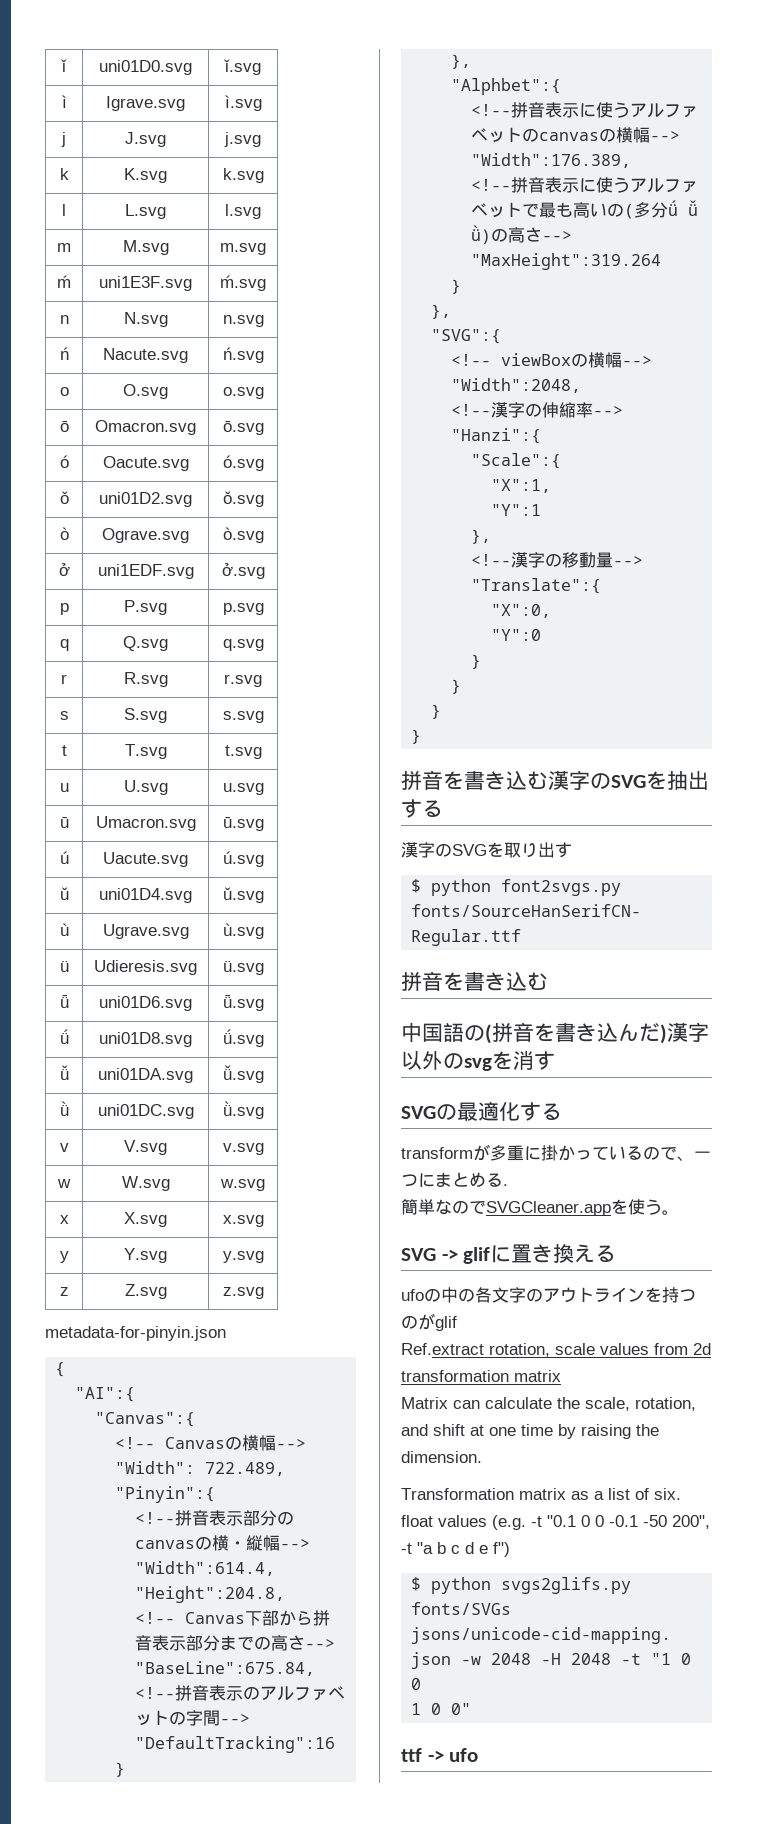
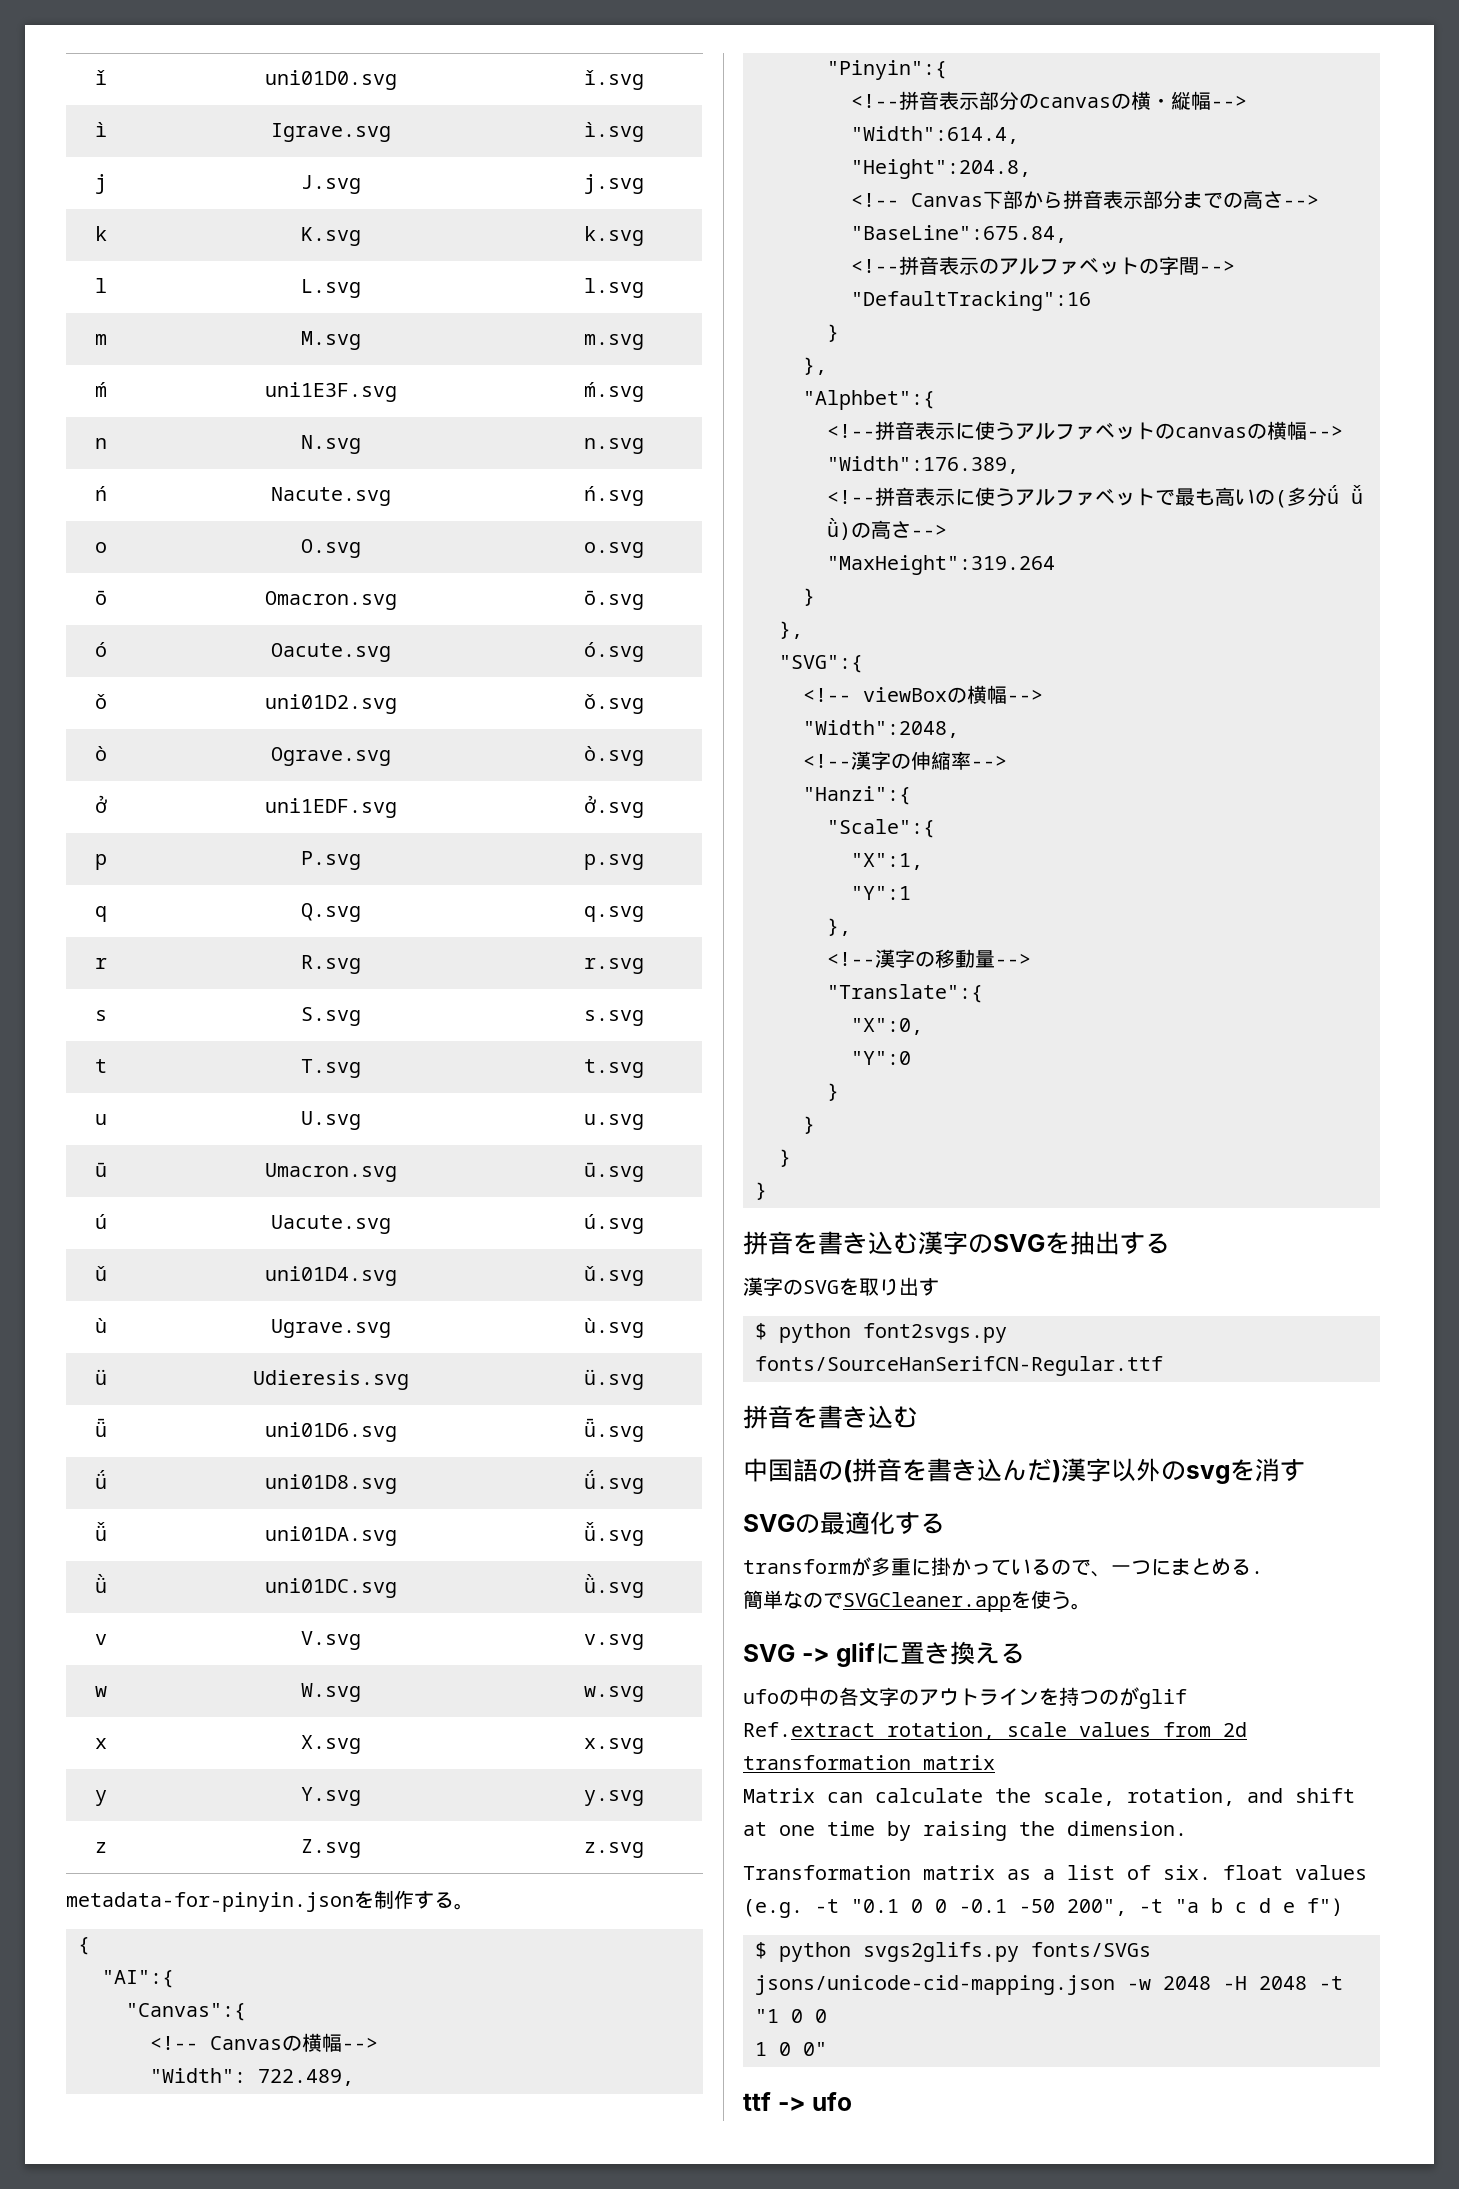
(226, 1333) none -> [354,1890,474,1910] を制作する。

